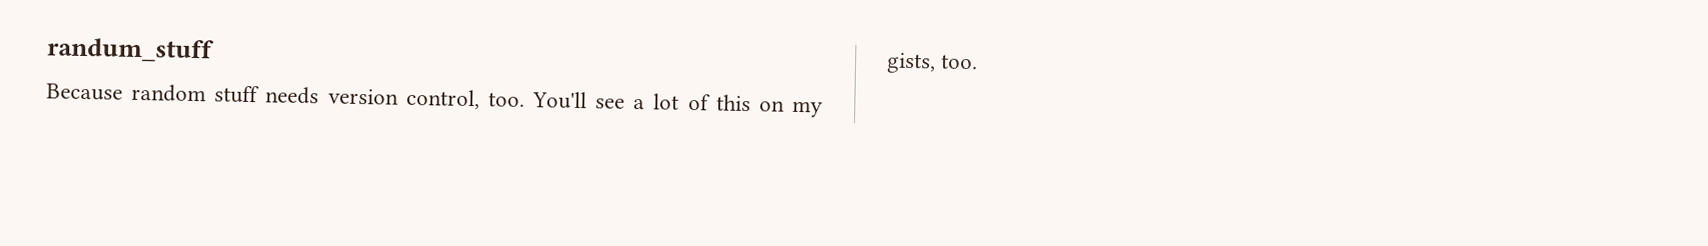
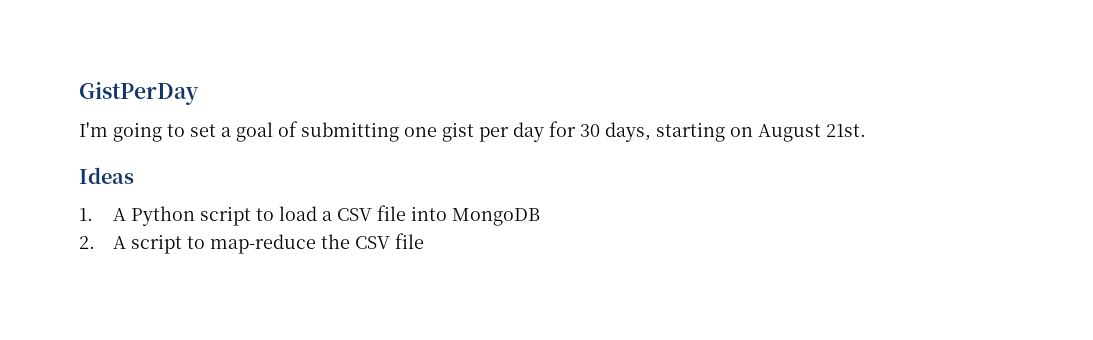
[47,37,214,63] [46,83,823,118] [886,52,979,74] randum_stuff // Because random stuff needs version control, too. You'll see a lot of this on my gists, too. -> [79,81,199,105] [79,121,866,142] [79,167,134,184] [79,205,540,226] [79,233,424,254] GistPerDay // I'm going to set a goal of submitting one gist per day for 30 days, starting on August 21st. // Ideas // 1. A Python script to load a CSV file into MongoDB // 2. A script to map-reduce the CSV file

